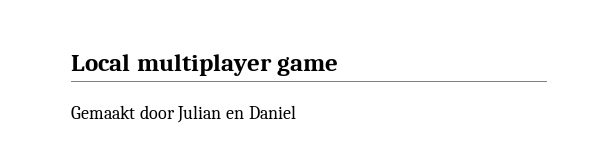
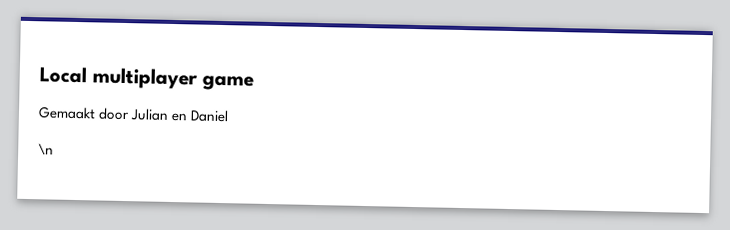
(296, 112) none -> [38,143,54,155] // \n

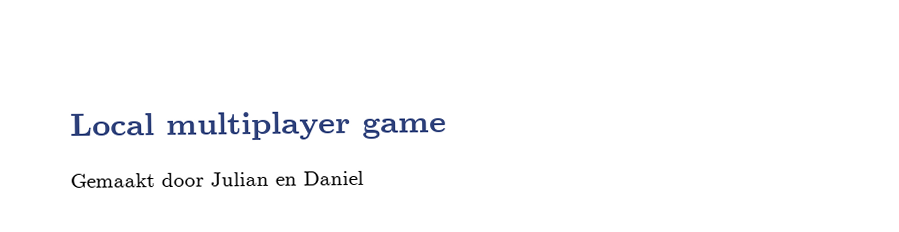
[38,143,54,155] // \n -> (364, 178) none

